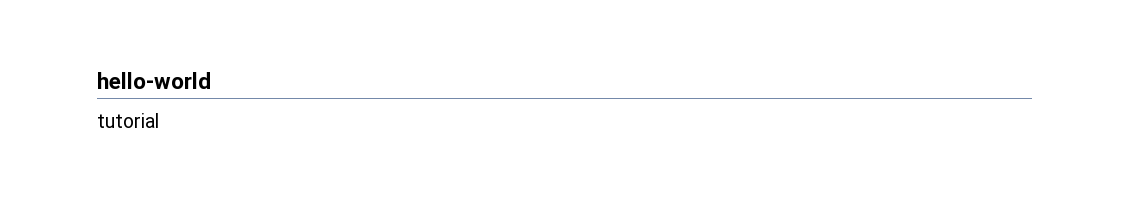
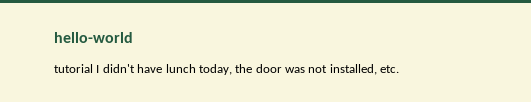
(159, 120) none -> [96,64,400,75] I didn't have lunch today, the door was not installed, etc.

